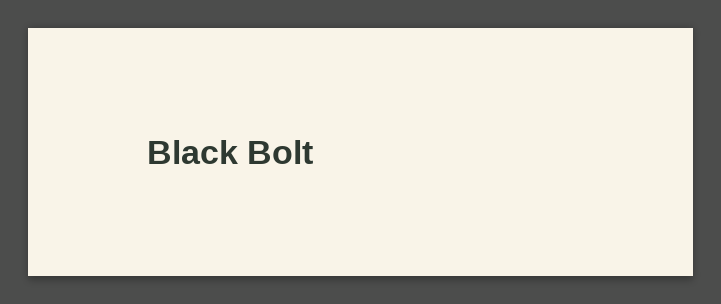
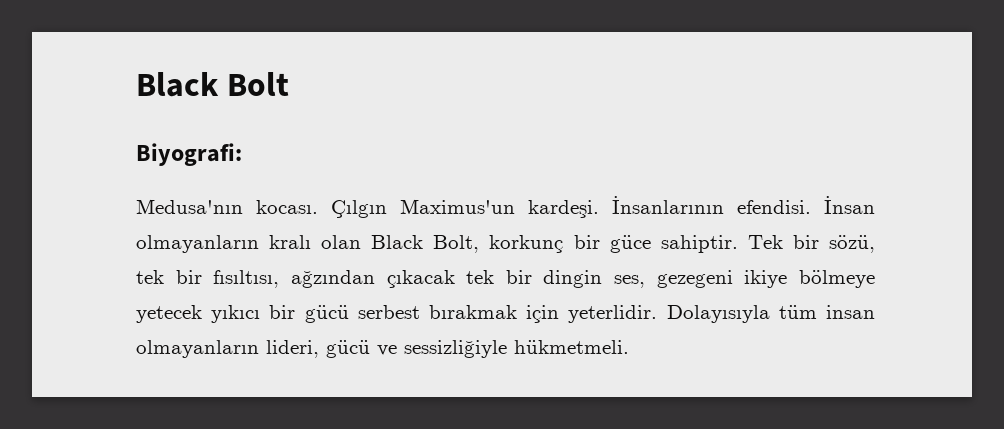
(314, 152) none -> [136,143,242,166] [136,196,875,218] [136,235,875,253] [136,270,875,288] [136,305,875,323] [136,340,629,358] // Biyografi: // Medusa'nın kocası. Çılgın Maximus'un kardeşi. İnsanlarının efendisi. İnsan olmayanların kralı olan Black Bolt, korkunç bir güce sahiptir. Tek bir sözü, tek bir fısıltısı, ağzından çıkacak tek bir dingin ses, gezegeni ikiye bölmeye yetecek yıkıcı bir gücü serbest bırakmak için yeterlidir. Dolayısıyla tüm insan olmayanların lideri, gücü ve sessizliğiyle hükmetmeli.

